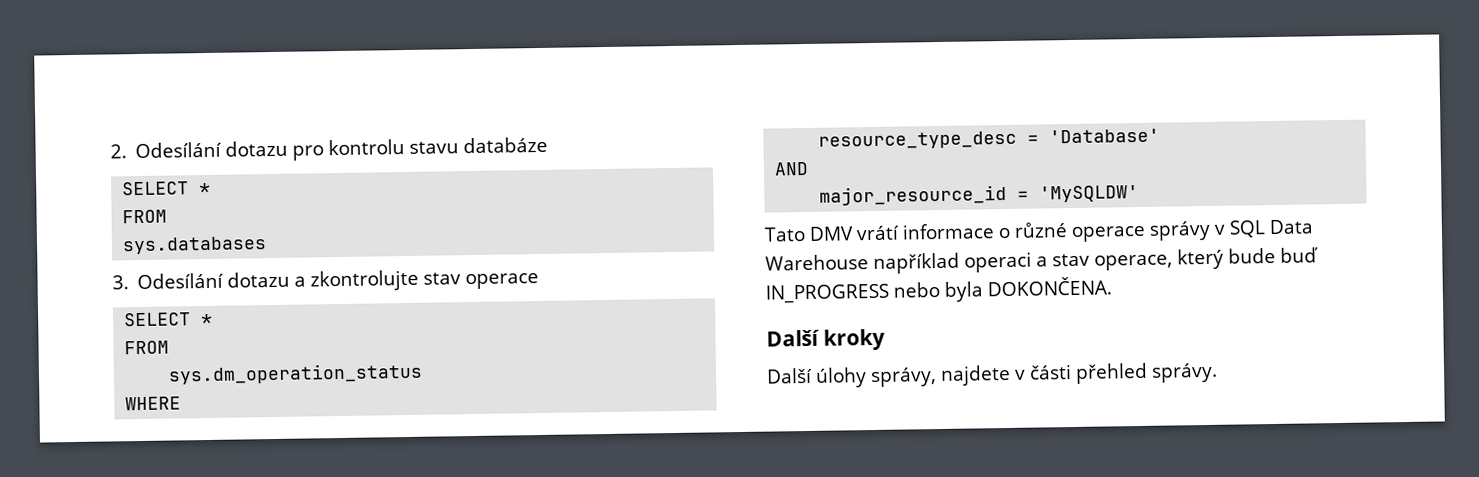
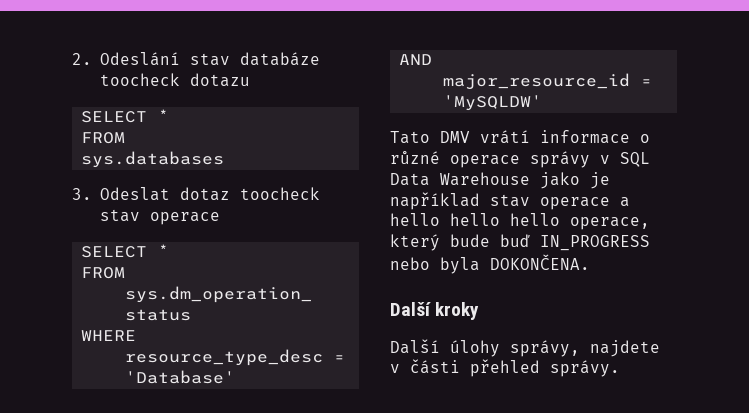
[135,136,549,161] Odesílání dotazu pro kontrolu stavu databáze -> [99,52,320,66] [99,73,250,87] Odeslání stav databáze toocheck dotazu
[137,269,420,292] Odesílání dotazu a zkontrolujte -> [99,187,320,201] Odeslat dotaz toocheck
[873,251,1090,274] například operaci a stav -> [540,172,610,189] [390,192,630,210] [390,213,560,226] jako je například stav operace a hello hello hello

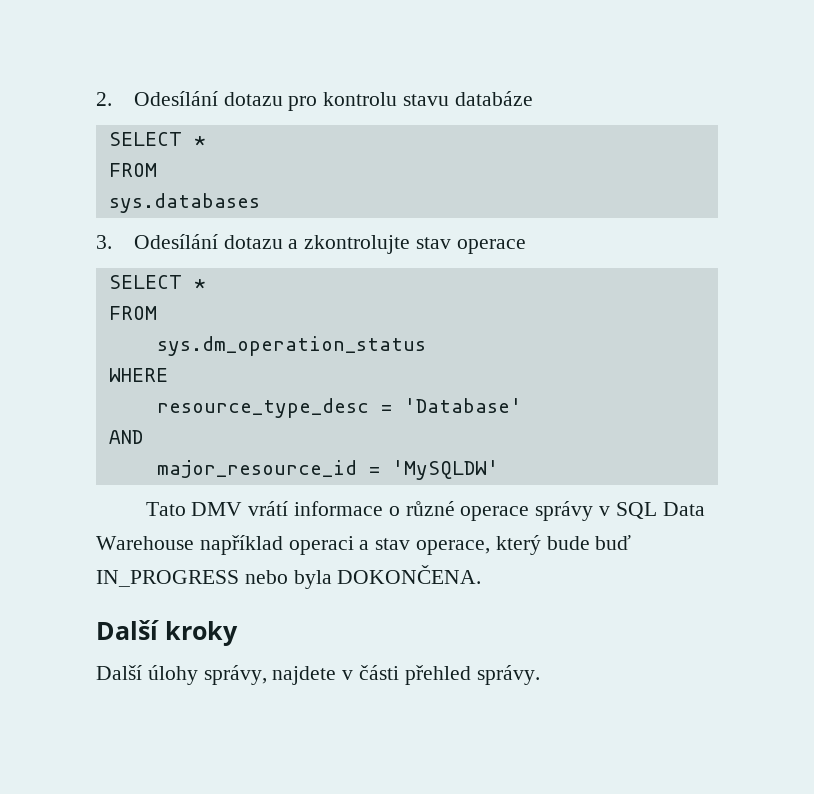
[99,52,230,66] Odeslání stav -> [133,91,450,111] Odesílání dotazu pro kontrolu stavu
[99,73,250,87] toocheck dotazu -> (533, 98) none
[99,187,320,201] Odeslat dotaz toocheck -> [133,234,411,254] Odesílání dotazu a zkontrolujte
[540,172,610,189] [390,192,630,210] [390,213,560,226] jako je například stav operace a hello hello hello -> [199,535,411,555] například operaci a stav

